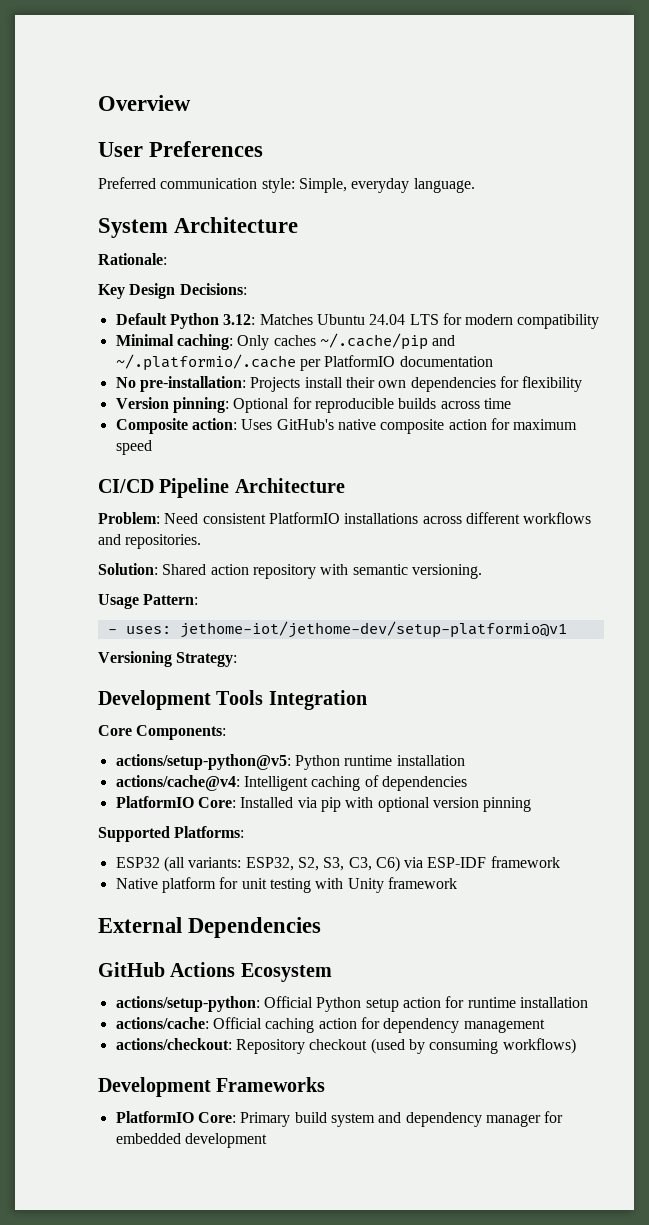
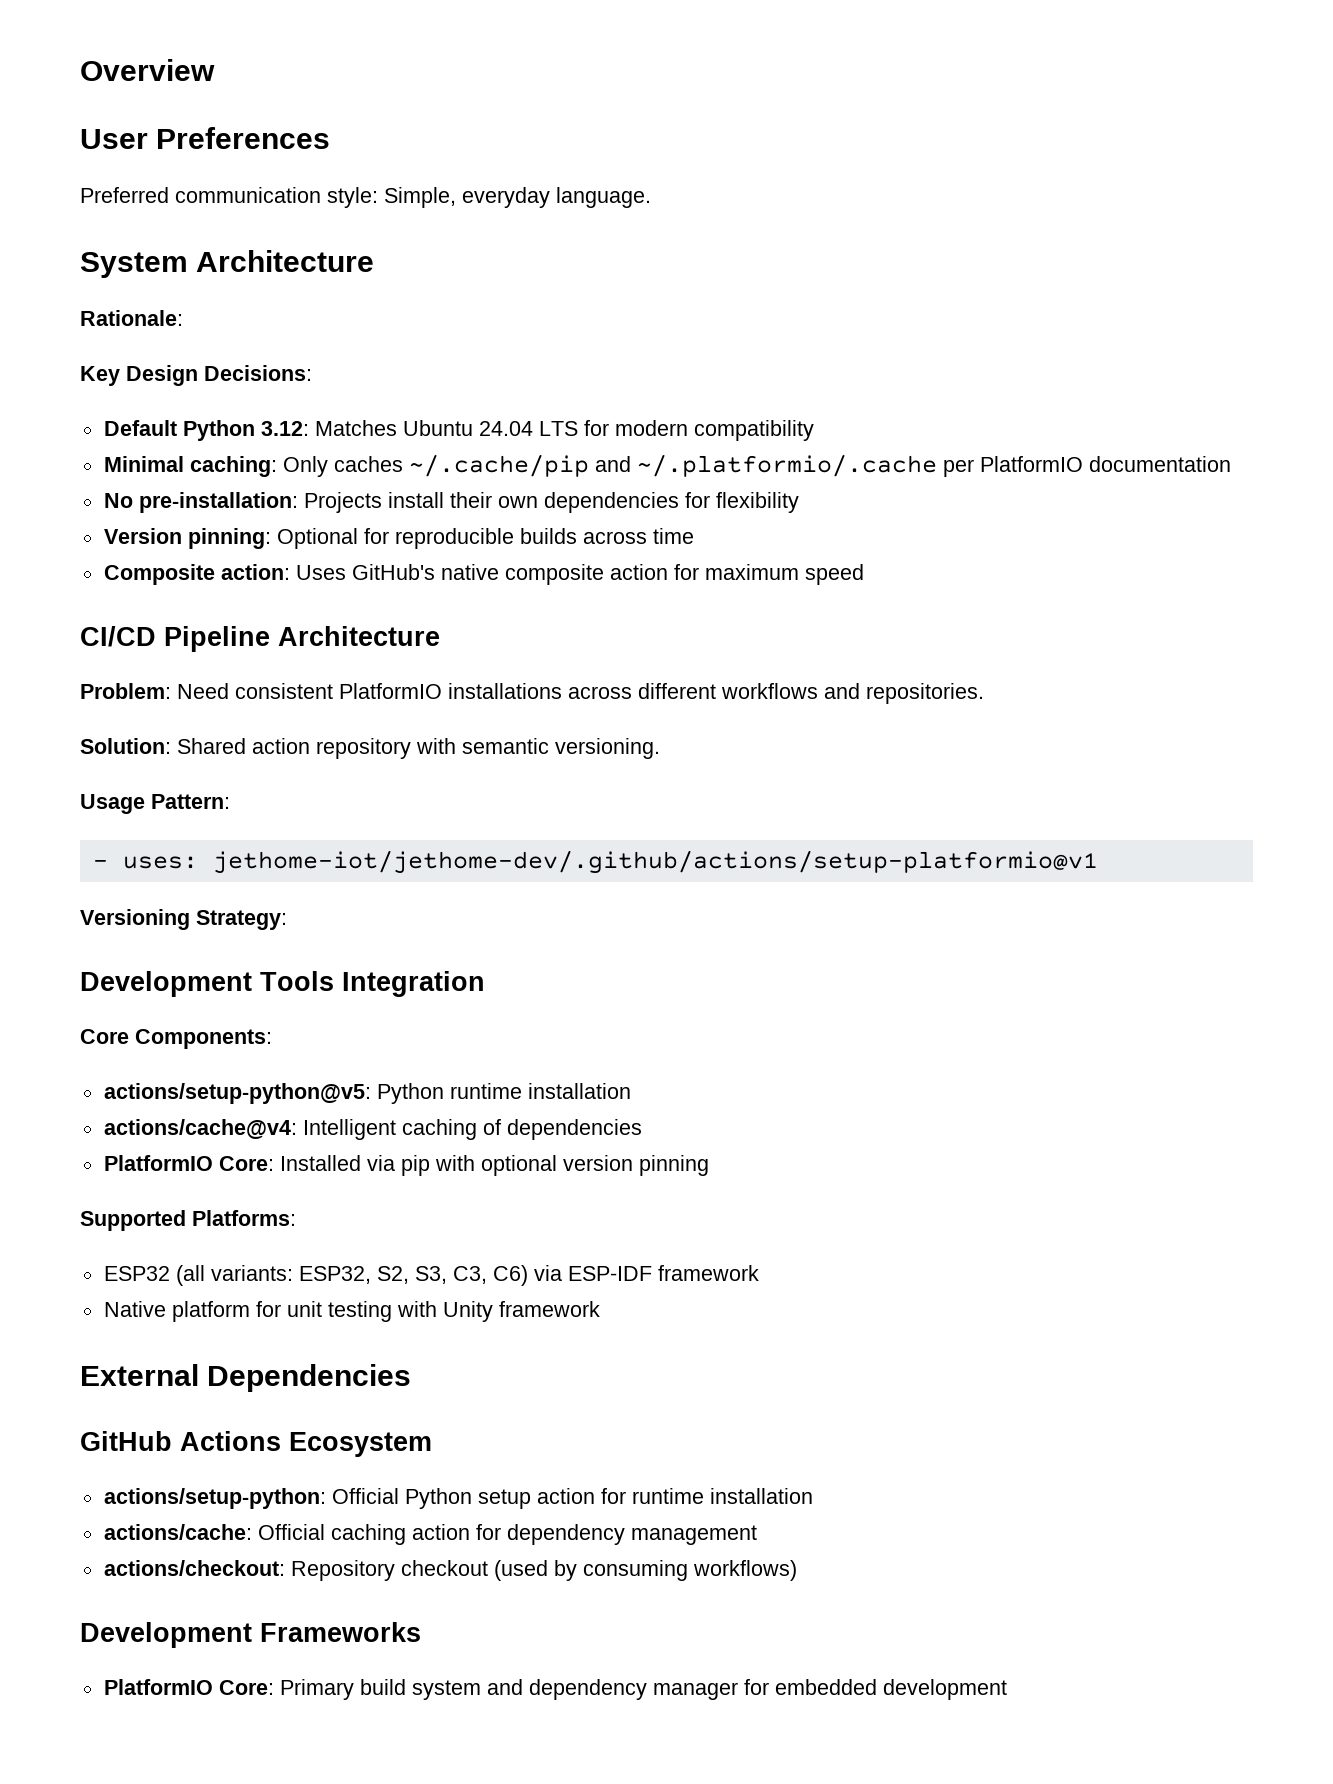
[179,621,567,638] jethome-iot/jethome-dev/setup-platformio@v1 -> [212,850,1098,874] jethome-iot/jethome-dev/.github/actions/setup-platformio@v1

